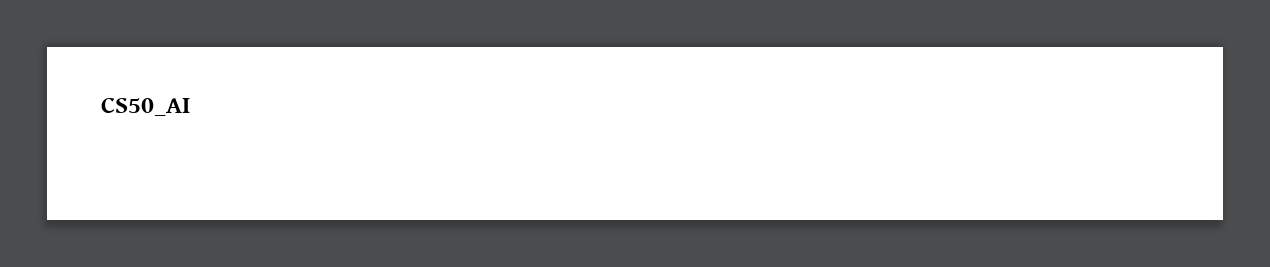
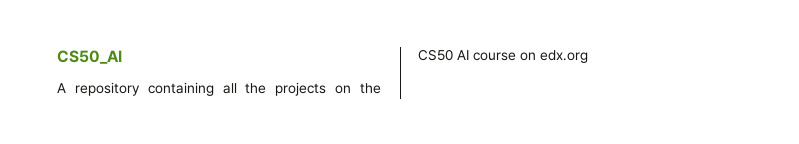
(190, 106) none -> [57,82,381,96] [418,49,588,63] // A repository containing all the projects on the CS50 AI course on edx.org

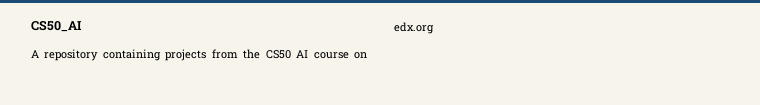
[222,82,352,96] all the projects on -> [165,49,238,61] projects from

